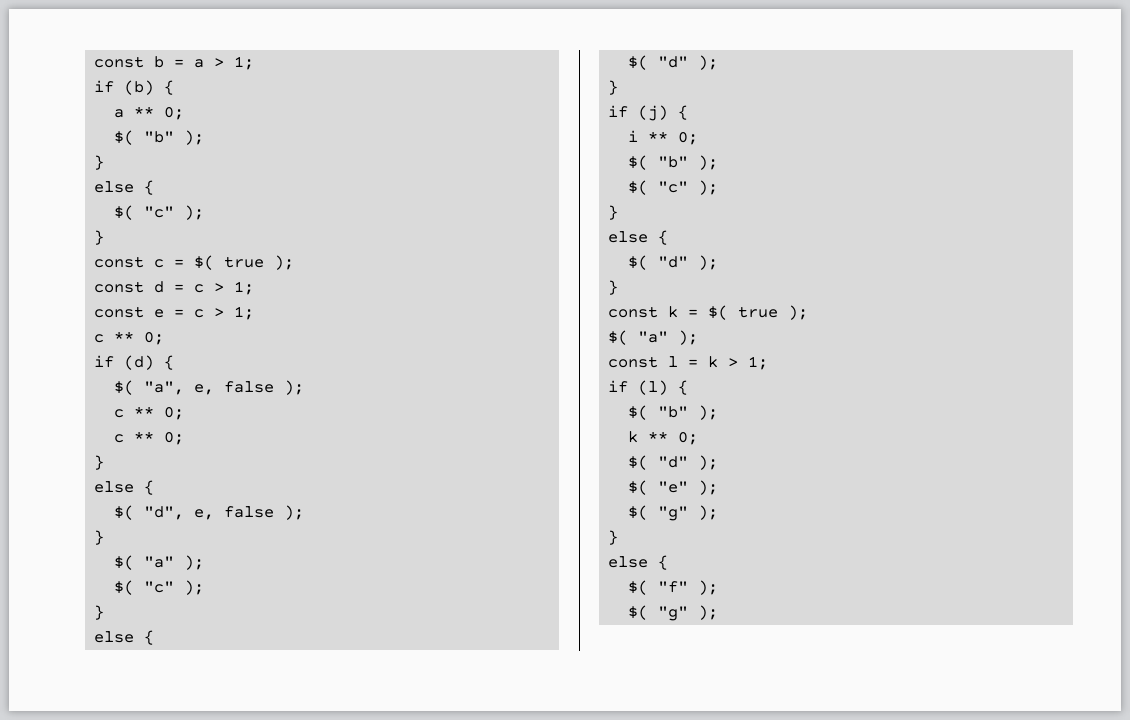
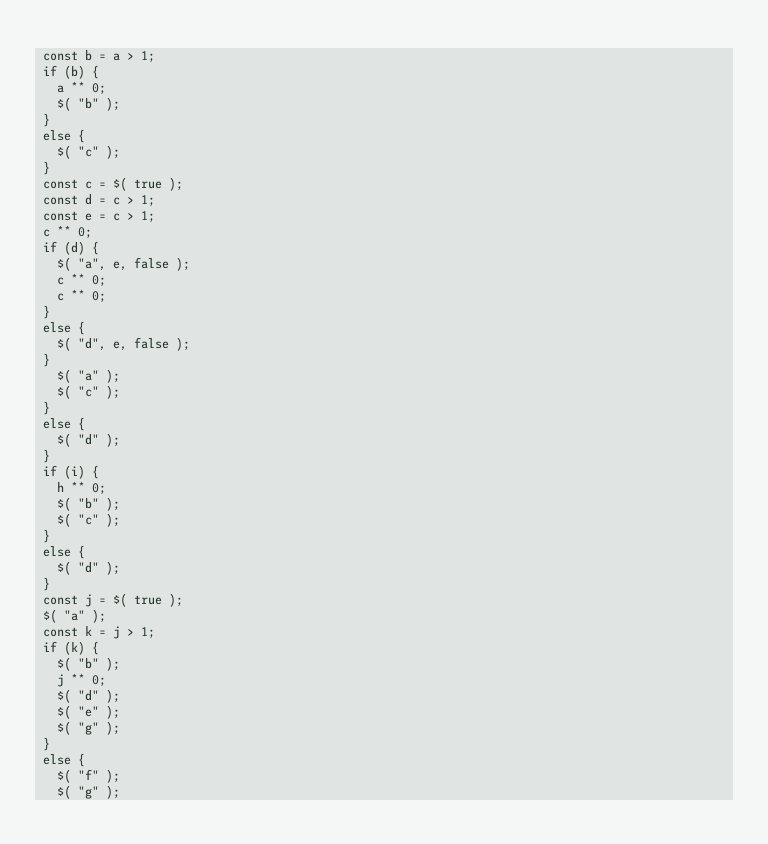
[637,105,688,121] [627,130,638,142] (j) { // i -> [63,465,99,479] [56,482,64,492] (i) { // h
[667,306,678,318] k -> [84,594,92,607] j
[667,356,768,370] [607,380,668,395] l = k > 1; // if (l) -> [84,626,155,639] [42,641,85,655] k = j > 1; // if (k)
[627,431,638,443] k -> [56,674,64,687] j

